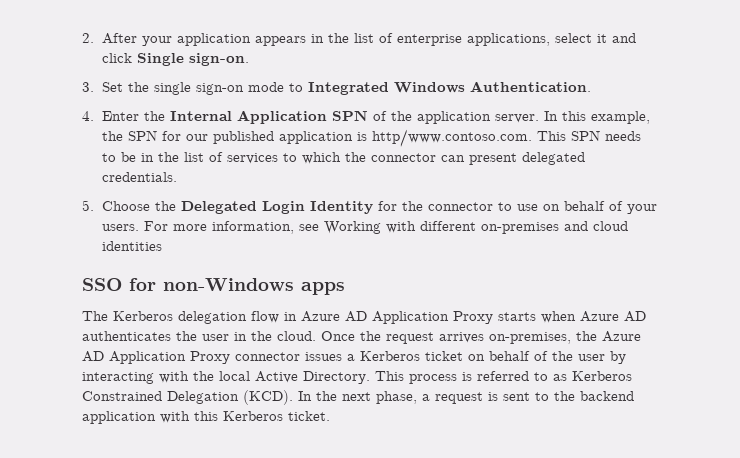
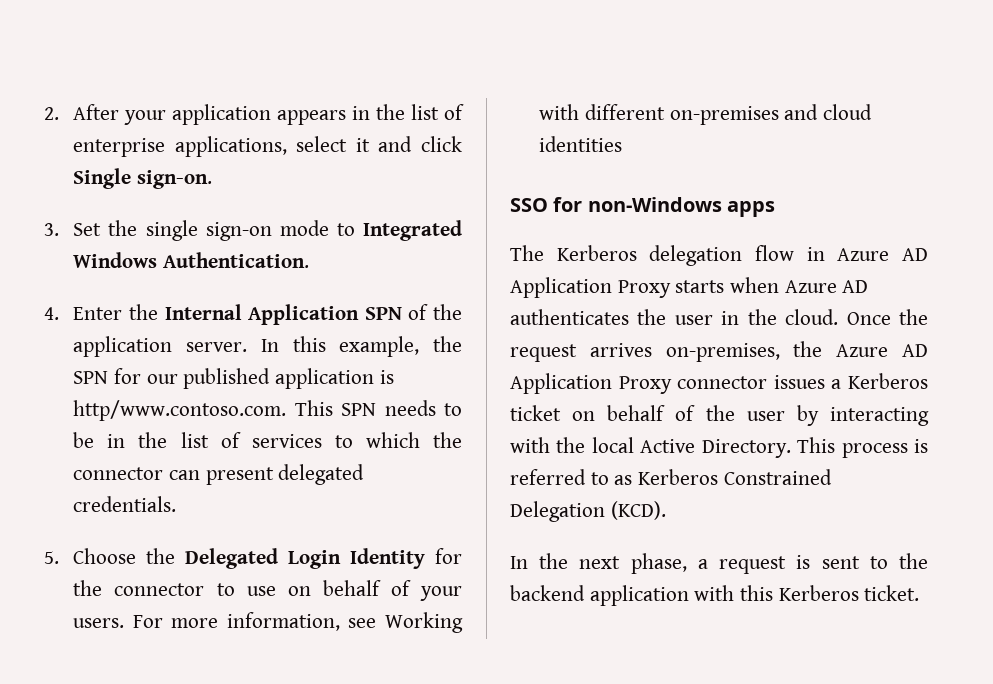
(293, 397) none -> (666, 510) //

